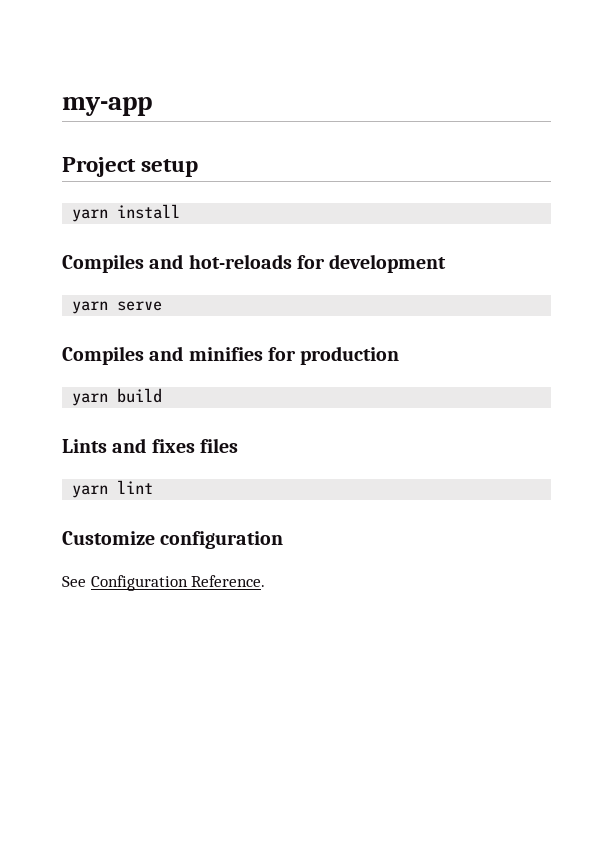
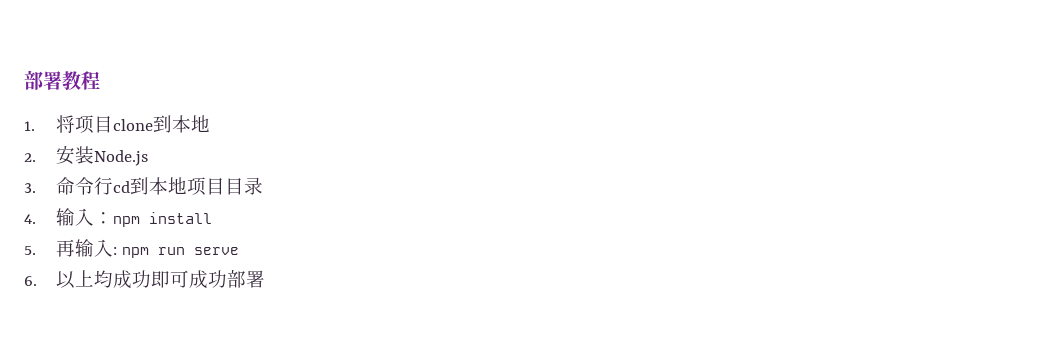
[62,97,152,116] [62,157,199,177] [72,204,181,222] [62,254,447,273] [72,301,163,314] [62,346,400,365] [72,388,163,406] [62,438,238,453] [72,480,154,498] [62,531,284,549] [62,575,266,591] my-app // Project setup // yarn install // Compiles and hot-reloads for development // yarn serve // Compiles and minifies for production // yarn build // Lints and fixes files // yarn lint // Customize configuration // See Configuration Reference. -> [24,70,100,90] [24,115,211,134] [24,145,149,166] [24,177,264,196] [24,208,213,227] [24,239,240,258] [24,270,266,289] 部署教程 // 1.将项目clone到本地 // 2.安装Node.js // 3.命令行cd到本地项目目录 // 4.输入：npm install // 5.再输入: npm run serve // 6.以上均成功即可成功部署

